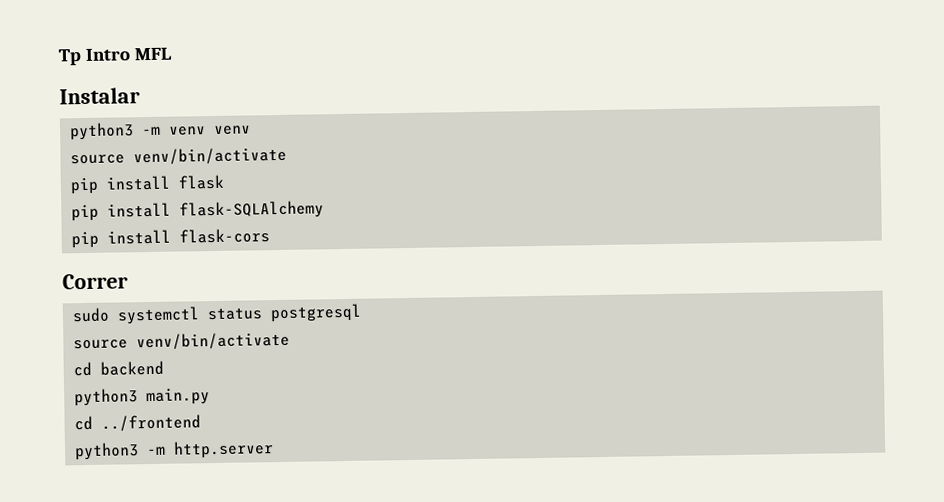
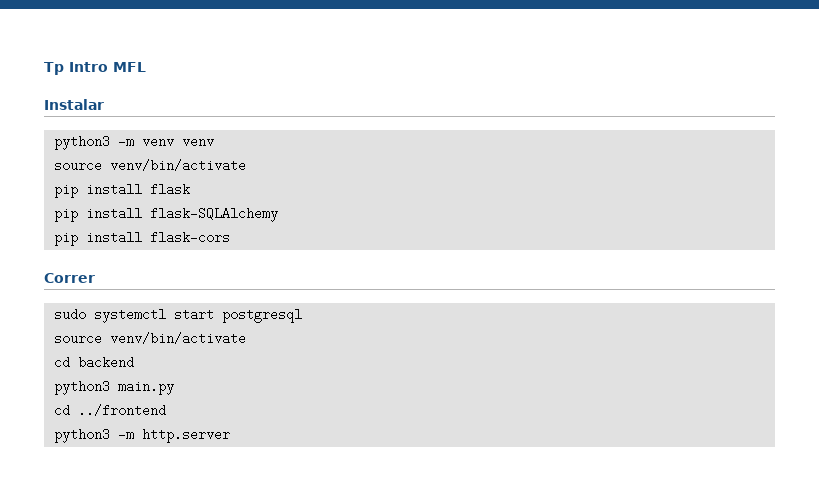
[206,307,263,321] status -> [173,308,214,321] start

